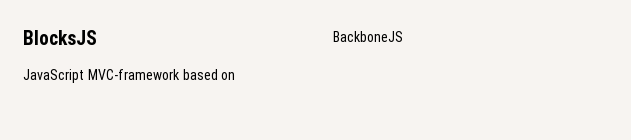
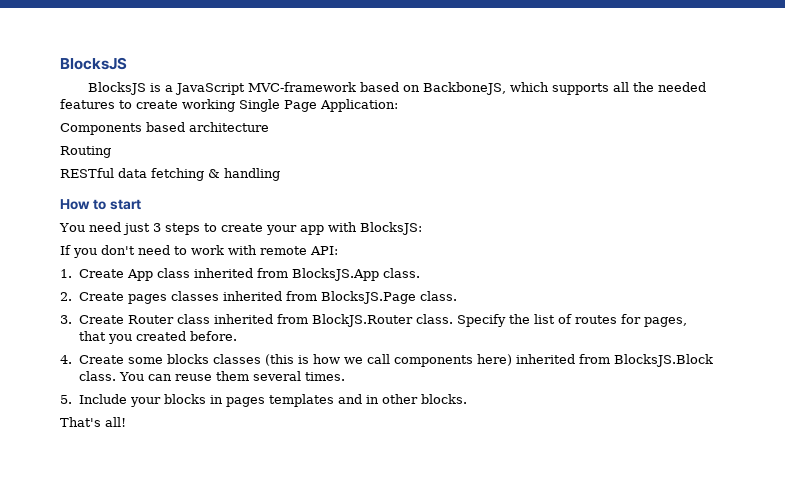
(97, 37) none -> [87,82,173,95] BlocksJS is a
[333,31,403,42] BackboneJS -> [422,82,706,95] [60,99,398,112] [60,122,269,135] [60,146,111,158] [60,168,280,181] [60,199,141,210] [59,222,422,235] [60,245,338,258] [60,268,420,281] [60,291,457,304] [60,314,687,327] [78,331,237,344] [60,354,713,367] [78,371,346,381] [60,394,467,407] [60,417,126,427] BackboneJS, which supports all the needed features to create working Single Page Application: // Components based architecture // Routing // RESTful data fetching & handling // How to start // You need just 3 steps to create your app with BlocksJS: // If you don't need to work with remote API: // 1. Create App class inherited from BlocksJS.App class. // 2. Create pages classes inherited from BlocksJS.Page class. // 3. Create Router class inherited from BlockJS.Router class. Specify the list of routes for pages, that you created before. // 4. Create some blocks classes (this is how we call components here) inherited from BlocksJS.Block class. You can reuse them several times. // 5. Include your blocks in pages templates and in other blocks. // That's all!

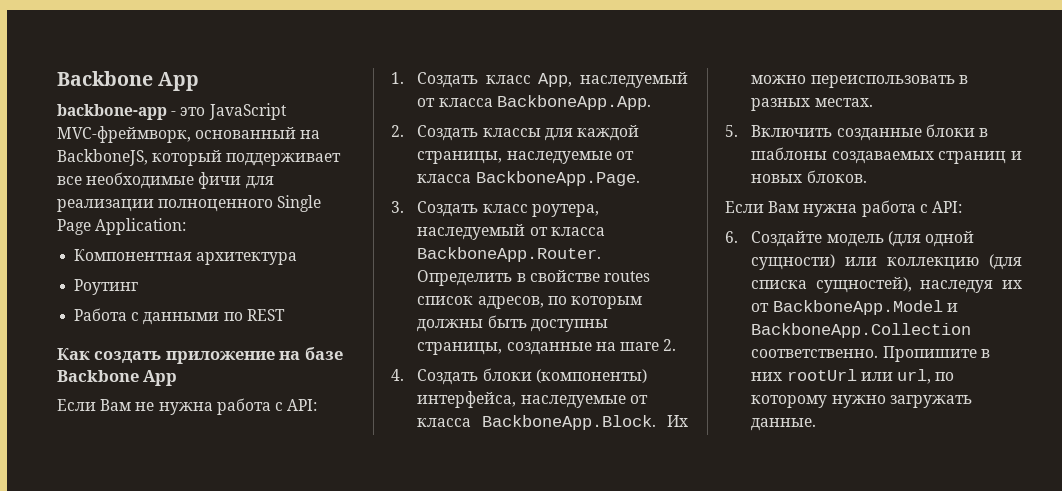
[60,57,127,70] [87,82,706,95] [60,99,398,112] [60,122,269,135] [60,146,111,158] [60,168,280,181] [60,199,141,210] [59,222,422,235] [60,245,338,258] [60,268,420,281] [60,291,457,304] [60,314,687,327] [78,331,237,344] [60,354,713,367] [78,371,346,381] [60,394,467,407] [60,417,126,427] BlocksJS // BlocksJS is a JavaScript MVC-framework based on BackboneJS, which supports all the needed features to create working Single Page Application: // Components based architecture // Routing // RESTful data fetching & handling // How to start // You need just 3 steps to create your app with BlocksJS: // If you don't need to work with remote API: // 1. Create App class inherited from BlocksJS.App class. // 2. Create pages classes inherited from BlocksJS.Page class. // 3. Create Router class inherited from BlockJS.Router class. Specify the list of routes for pages, that you created before. // 4. Create some blocks classes (this is how we call components here) inherited from BlocksJS.Block class. You can reuse them several times. // 5. Include your blocks in pages templates and in other blocks. // That's all! -> [57,71,200,91] [57,103,287,120] [57,126,321,143] [57,149,342,166] [57,172,274,189] [57,195,322,212] [57,218,187,235] [74,249,298,265] [74,279,139,295] [74,308,285,325] [57,347,343,364] [57,370,178,386] [57,398,318,415] [391,72,688,88] [417,95,651,110] [391,125,639,141] [417,151,634,164] [417,171,640,186] [391,201,599,217] [417,224,605,240] [417,247,602,262] [417,270,650,286] [417,296,642,309] [417,315,608,332] [417,339,677,355] [391,368,647,385] [417,391,648,408] [417,415,688,430] [751,75,968,88] [751,98,873,111] [725,124,988,141] [751,147,1022,164] [751,170,867,183] [725,200,962,217] [725,231,974,247] [751,254,1022,270] [751,277,1022,293] [751,300,958,315] [751,323,972,338] [751,346,990,362] [751,369,955,384] [751,395,972,408] [751,418,817,431] Backbone App // backbone-app - это JavaScript MVC-фреймворк, основанный на BackboneJS, который поддерживает все необходимые фичи для реализации полноценного Single Page Application: // Компонентная архитектура // Роутинг // Работа с данными по REST // Как создать приложение на базе Backbone App // Если Вам не нужна работа с API: // 1. Создать класс App, наследуемый от класса BackboneApp.App. // 2. Создать классы для каждой страницы, наследуемые от класса BackboneApp.Page. // 3. Создать класс роутера, наследуемый от класса BackboneApp.Router. Определить в свойстве routes список адресов, по которым должны быть доступны страницы, созданные на шаге 2. // 4. Создать блоки (компоненты) интерфейса, наследуемые от класса BackboneApp.Block. Их можно переиспользовать в разных местах. // 5. Включить созданные блоки в шаблоны создаваемых страниц и новых блоков. // Если Вам нужна работа с API: // 6. Создайте модель (для одной сущности) или коллекцию (для списка сущностей), наследуя их от BackboneApp.Model и BackboneApp.Collection соответственно. Пропишите в них rootUrl или url, по которому нужно загружать данные.

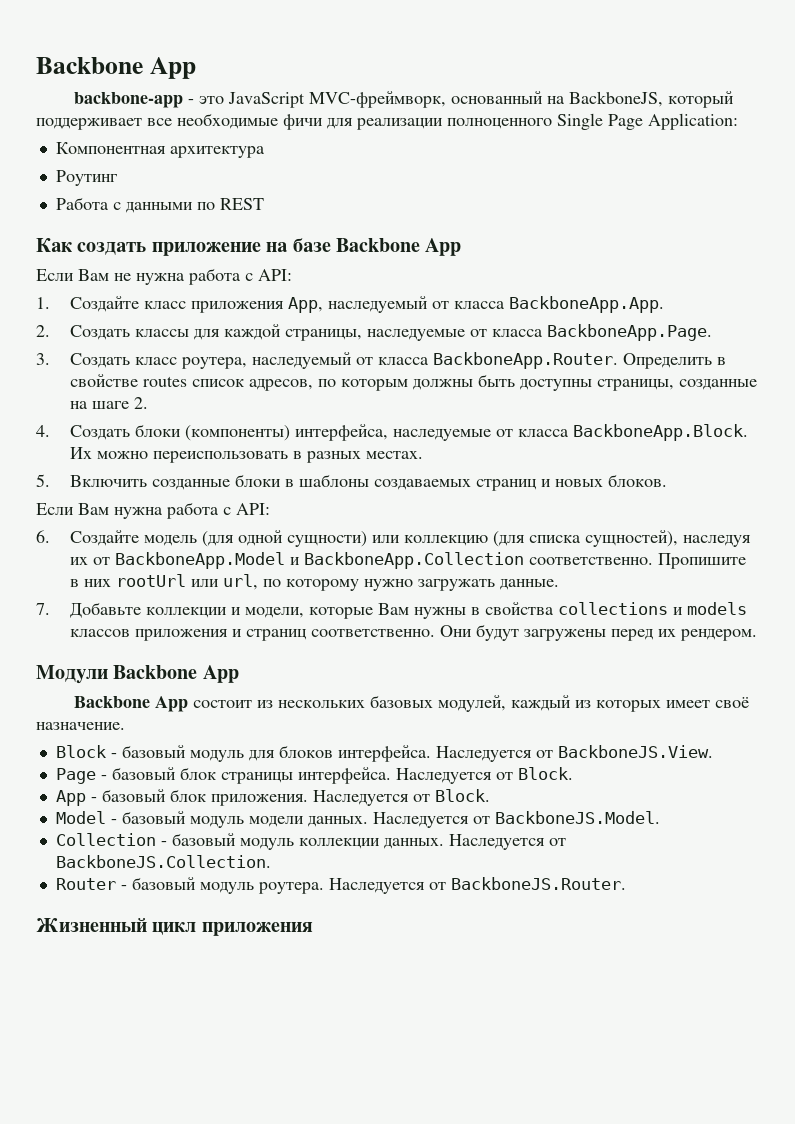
[417,72,531,88] Создать класс -> [69,296,284,313] Создайте класс приложения
(817, 424) none -> [36,602,747,619] [69,624,757,641] [36,665,239,684] [73,695,749,712] [36,722,125,730] [55,745,713,762] [55,767,573,784] [55,789,490,806] [55,811,660,828] [55,833,566,850] [55,855,271,868] [55,877,626,894] [36,918,313,936] // 7. Добавьте коллекции и модели, которые Вам нужны в свойства collections и models классов приложения и страниц соответственно. Они будут загружены перед их рендером. // Модули Backbone App // Backbone App состоит из нескольких базовых модулей, каждый из которых имеет своё назначение. // Block - базовый модуль для блоков интерфейса. Наследуется от BackboneJS.View. // Page - базовый блок страницы интерфейса. Наследуется от Block. // App - базовый блок приложения. Наследуется от Block. // Model - базовый модуль модели данных. Наследуется от BackboneJS.Model. // Collection - базовый модуль коллекции данных. Наследуется от BackboneJS.Collection. // Router - базовый модуль роутера. Наследуется от BackboneJS.Router. // Жизненный цикл приложения

